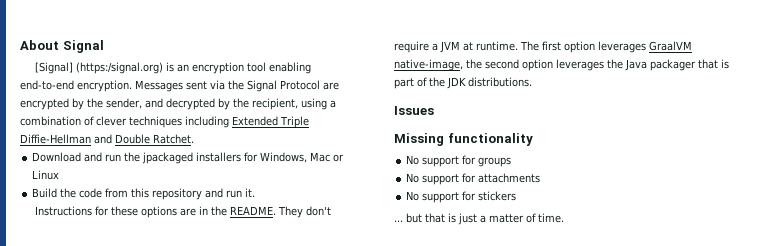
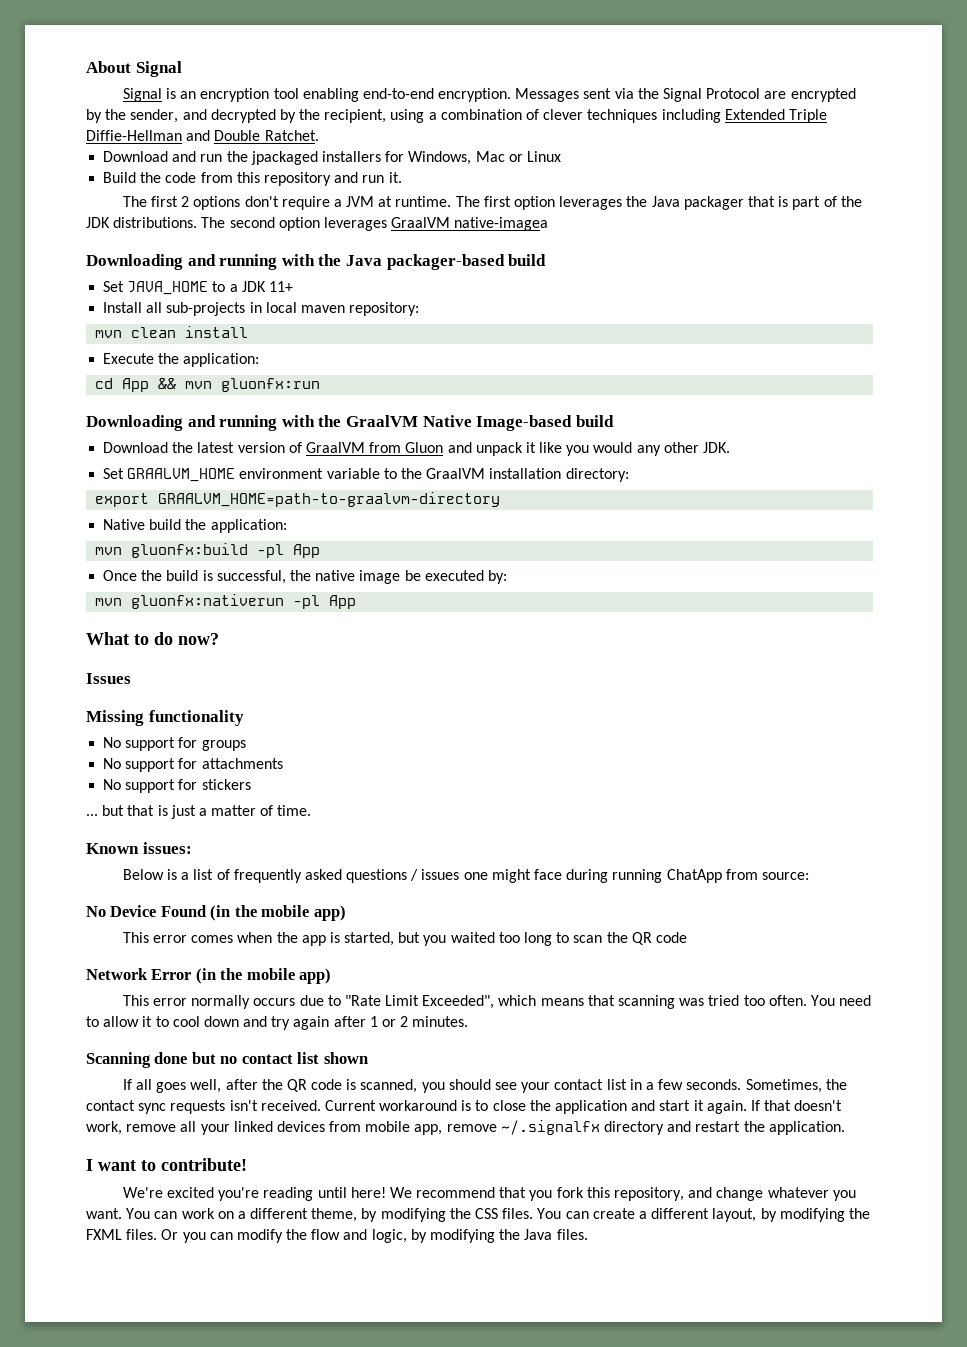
[34,62,163,74] [Signal] (https:/signal.org) -> [122,88,162,102] Signal
[34,206,303,218] Instructions for these options are in the README. They -> [122,196,241,210] The first 2 options
[649,41,692,51] [394,59,604,71] GraalVM native-image, the second option leverages -> (623, 203) none
(532, 82) none -> [201,217,549,231] [86,254,547,270] [103,281,293,295] [103,302,420,316] [95,326,249,338] [103,353,260,367] [95,378,321,392] [86,415,614,431] [103,442,731,456] [103,468,629,482] [95,492,501,507] [103,519,287,533] [95,543,321,558] [103,570,507,584] [95,594,357,609] [86,632,219,645] The second option leverages GraalVM native-imagea // Downloading and running with the Java packager-based build // Set JAVA_HOME to a JDK 11+ // Install all sub-projects in local maven repository: // mvn clean install // Execute the application: // cd App && mvn gluonfx:run // Downloading and running with the GraalVM Native Image-based build // Download the latest version of GraalVM from Gluon and unpack it like you would any other JDK. // Set GRAALVM_HOME environment variable to the GraalVM installation directory: // export GRAALVM_HOME=path-to-graalvm-directory // Native build the application: // mvn gluonfx:build -pl App // Once the build is successful, the native image be executed by: // mvn gluonfx:nativerun -pl App // What to do now?
(564, 218) none -> [86,842,192,854] [122,869,809,883] [86,905,346,921] [122,932,687,946] [86,968,332,984] [122,995,872,1009] [86,1016,469,1030] [86,1052,368,1068] [122,1079,847,1093] [86,1100,843,1114] [86,1120,845,1135] [86,1158,247,1171] [122,1187,856,1201] [86,1208,870,1222] [86,1229,588,1243] // Known issues: // Below is a list of frequently asked questions / issues one might face during running ChatApp from source: // No Device Found (in the mobile app) // This error comes when the app is started, but you waited too long to scan the QR code // Network Error (in the mobile app) // This error normally occurs due to "Rate Limit Exceeded", which means that scanning was tried too often. You need to allow it to cool down and try again after 1 or 2 minutes. // Scanning done but no contact list shown // If all goes well, after the QR code is scanned, you should see your contact list in a few seconds. Sometimes, the contact sync requests isn't received. Current workaround is to close the application and start it again. If that doesn't work, remove all your linked devices from mobile app, remove ~/.signalfx directory and restart the application. // I want to contribute! // We're excited you're reading until here! We recommend that you fork this repository, and change whatever you want. You can work on a different theme, by modifying the CSS files. You can create a different layout, by modifying the FXML files. Or you can modify the flow and logic, by modifying the Java files.

